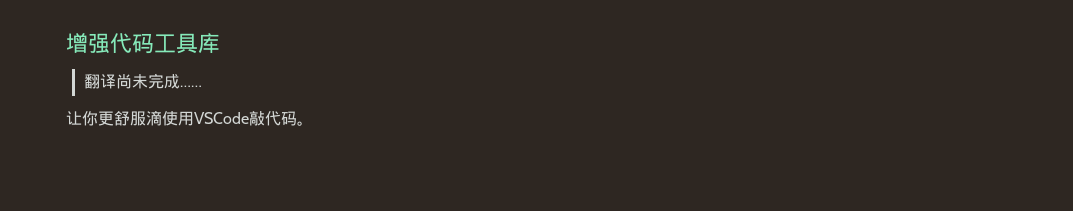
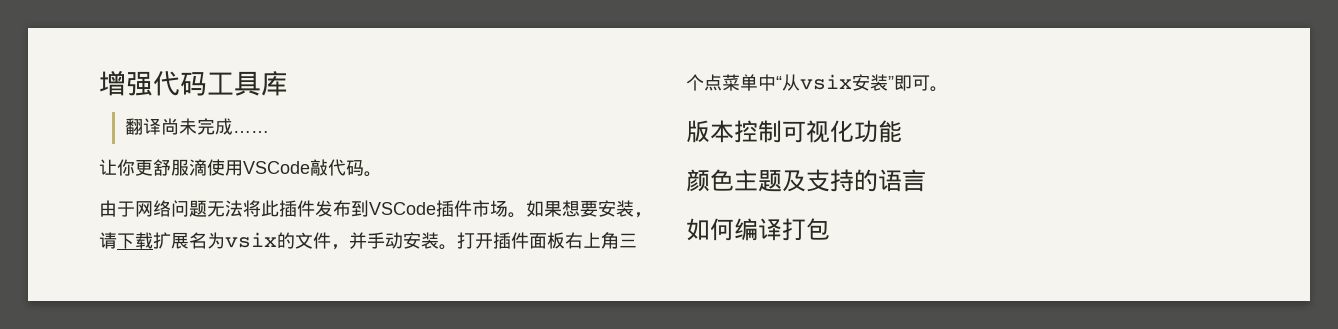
(313, 123) none -> [99,200,652,218] [99,232,637,250] [686,74,948,92] [686,120,902,143] [686,169,926,192] [686,218,830,241] // 由于网络问题无法将此插件发布到VSCode插件市场。如果想要安装，请下载扩展名为vsix的文件，并手动安装。打开插件面板右上角三个点菜单中“从vsix安装”即可。 // 版本控制可视化功能 // 颜色主题及支持的语言 // 如何编译打包

